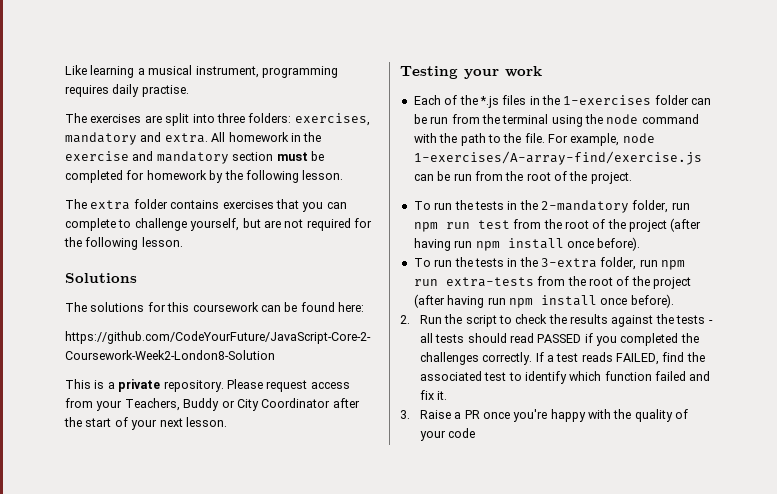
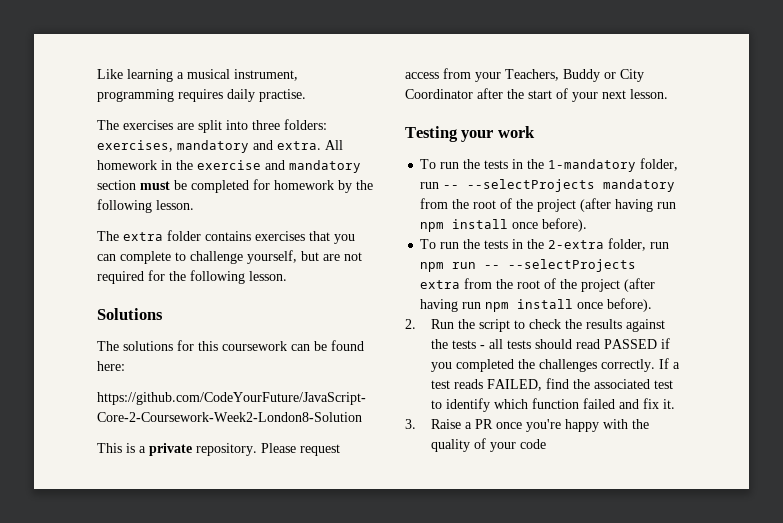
[413,95,712,108] [413,114,699,127] [413,133,655,146] [413,151,702,165] [413,171,632,184] [413,200,690,213] [413,220,510,232] // Each of the *.js files in the 1-exercises folder can be run from the terminal using the node command with the path to the file. For example, node 1-exercises/A-array-find/exercise.js can be run from the root of the project. // To run the tests in the 2-mandatory folder, run npm run test -> [420,158,679,172] [420,179,676,192] // To run the tests in the 1-mandatory folder, run -- --selectProjects mandatory
[541,257,686,270] [413,277,534,287] 3-extra folder, run npm run extra-tests -> [548,238,670,251] [420,259,637,272] [420,280,461,289] 2-extra folder, run npm run -- --selectProjects extra

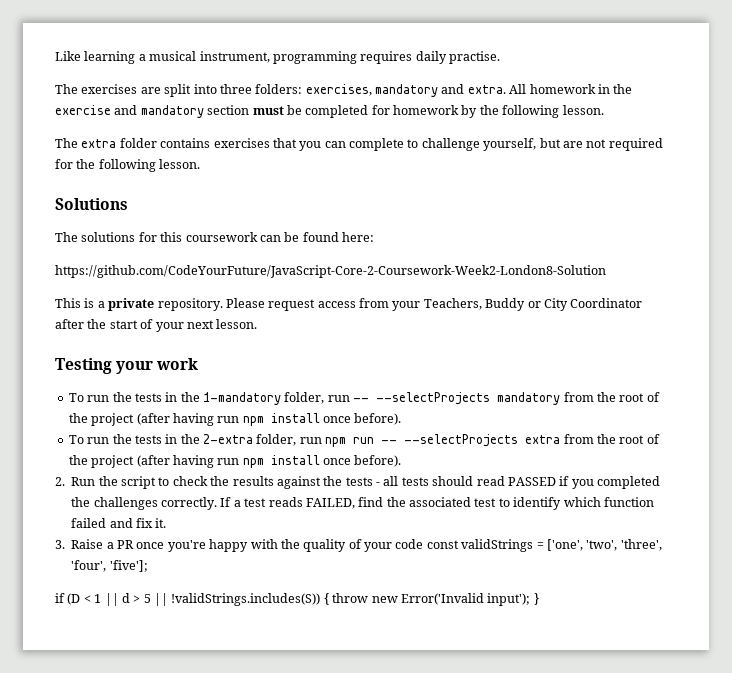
(546, 444) none -> [426,539,662,552] [71,560,148,572] [55,593,539,606] const validStrings = ['one', 'two', 'three', 'four', 'five']; // if (D < 1 || d > 5 || !validStrings.includes(S)) { throw new Error('Invalid input'); }

